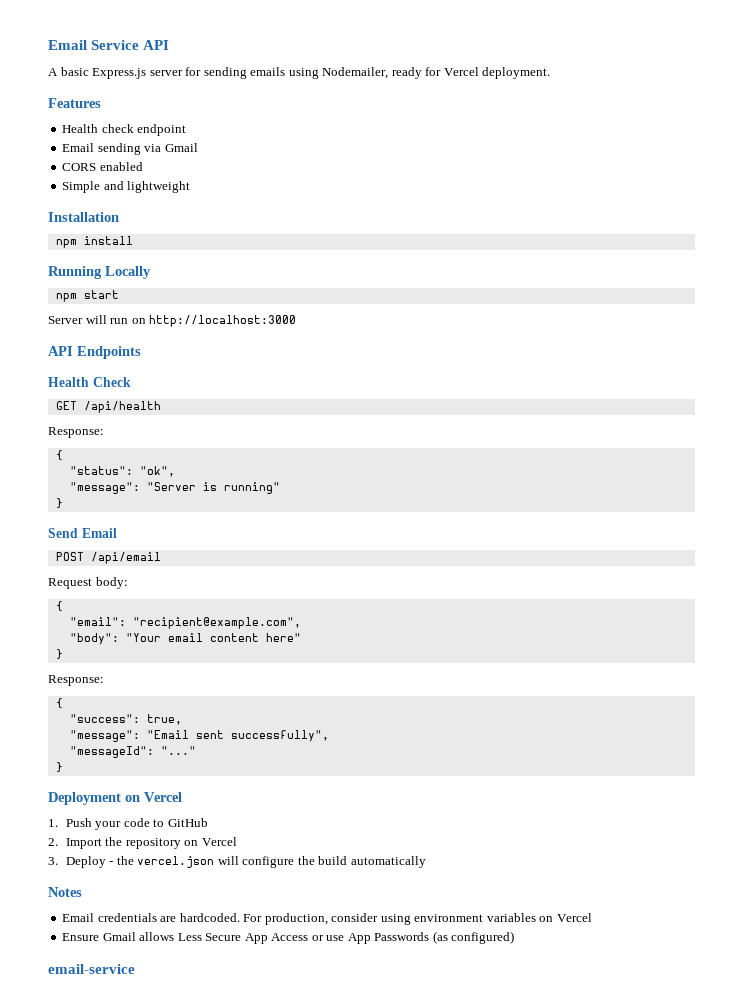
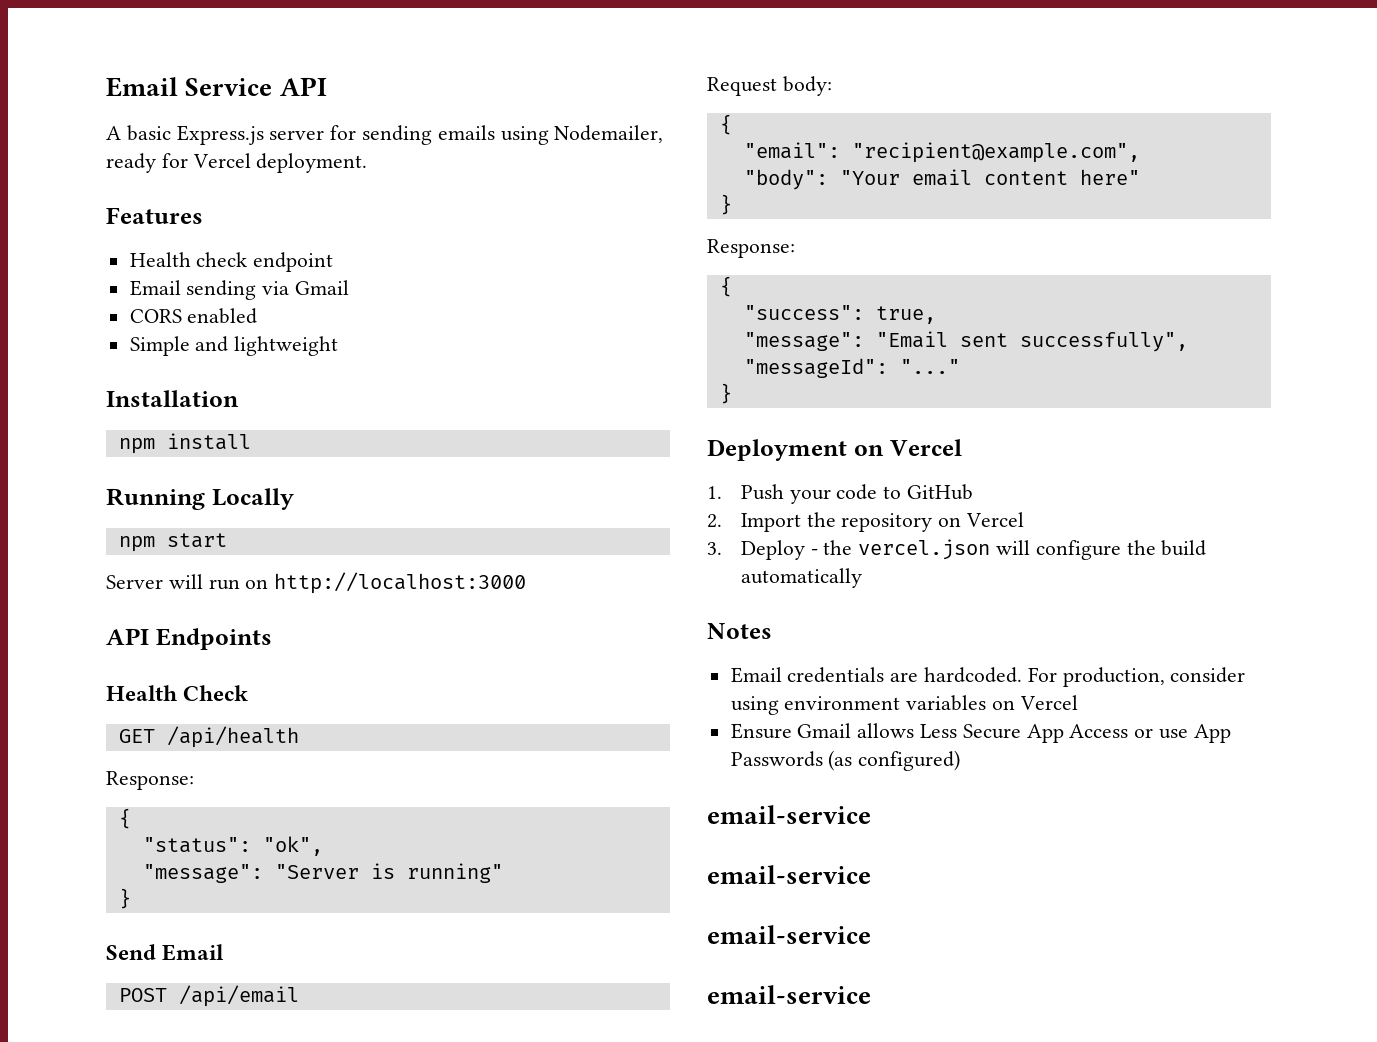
(135, 969) none -> [707,865,871,884] [707,925,871,944] [707,985,871,1004] // email-service // email-service // email-service

